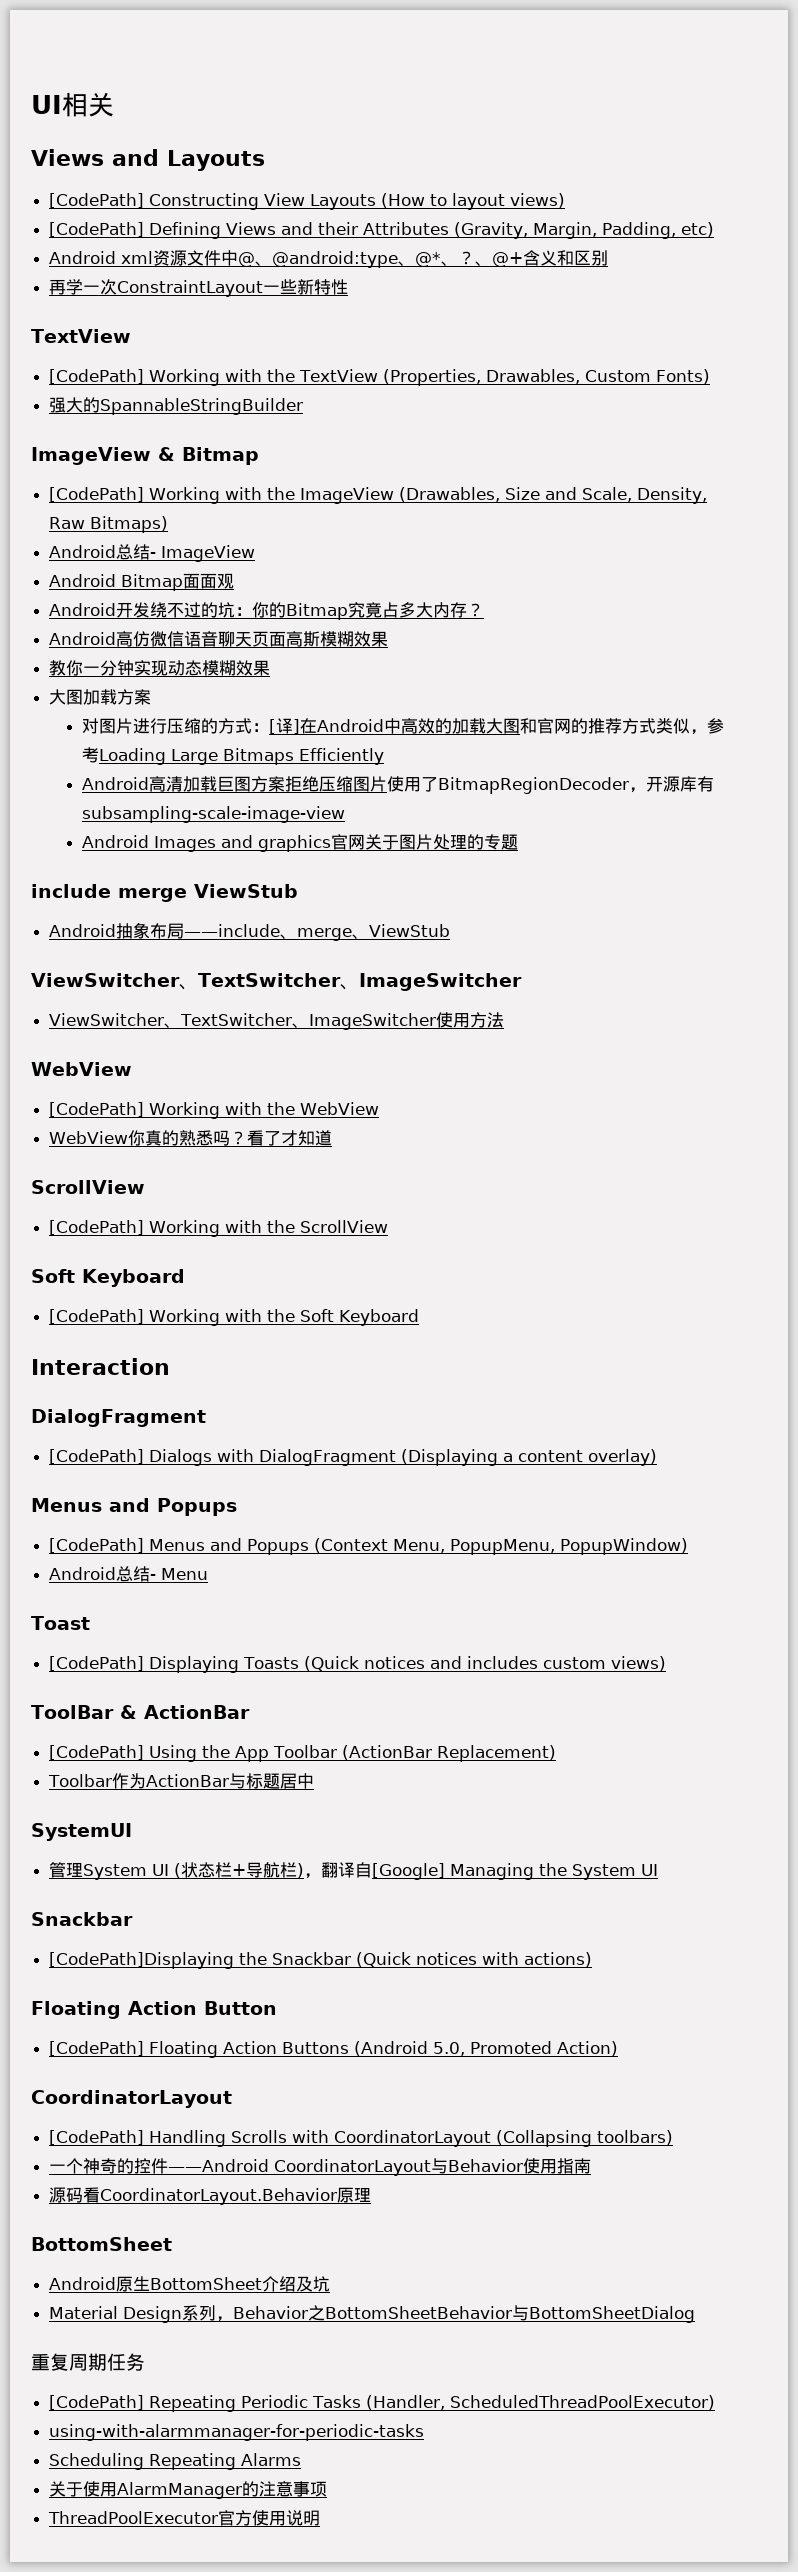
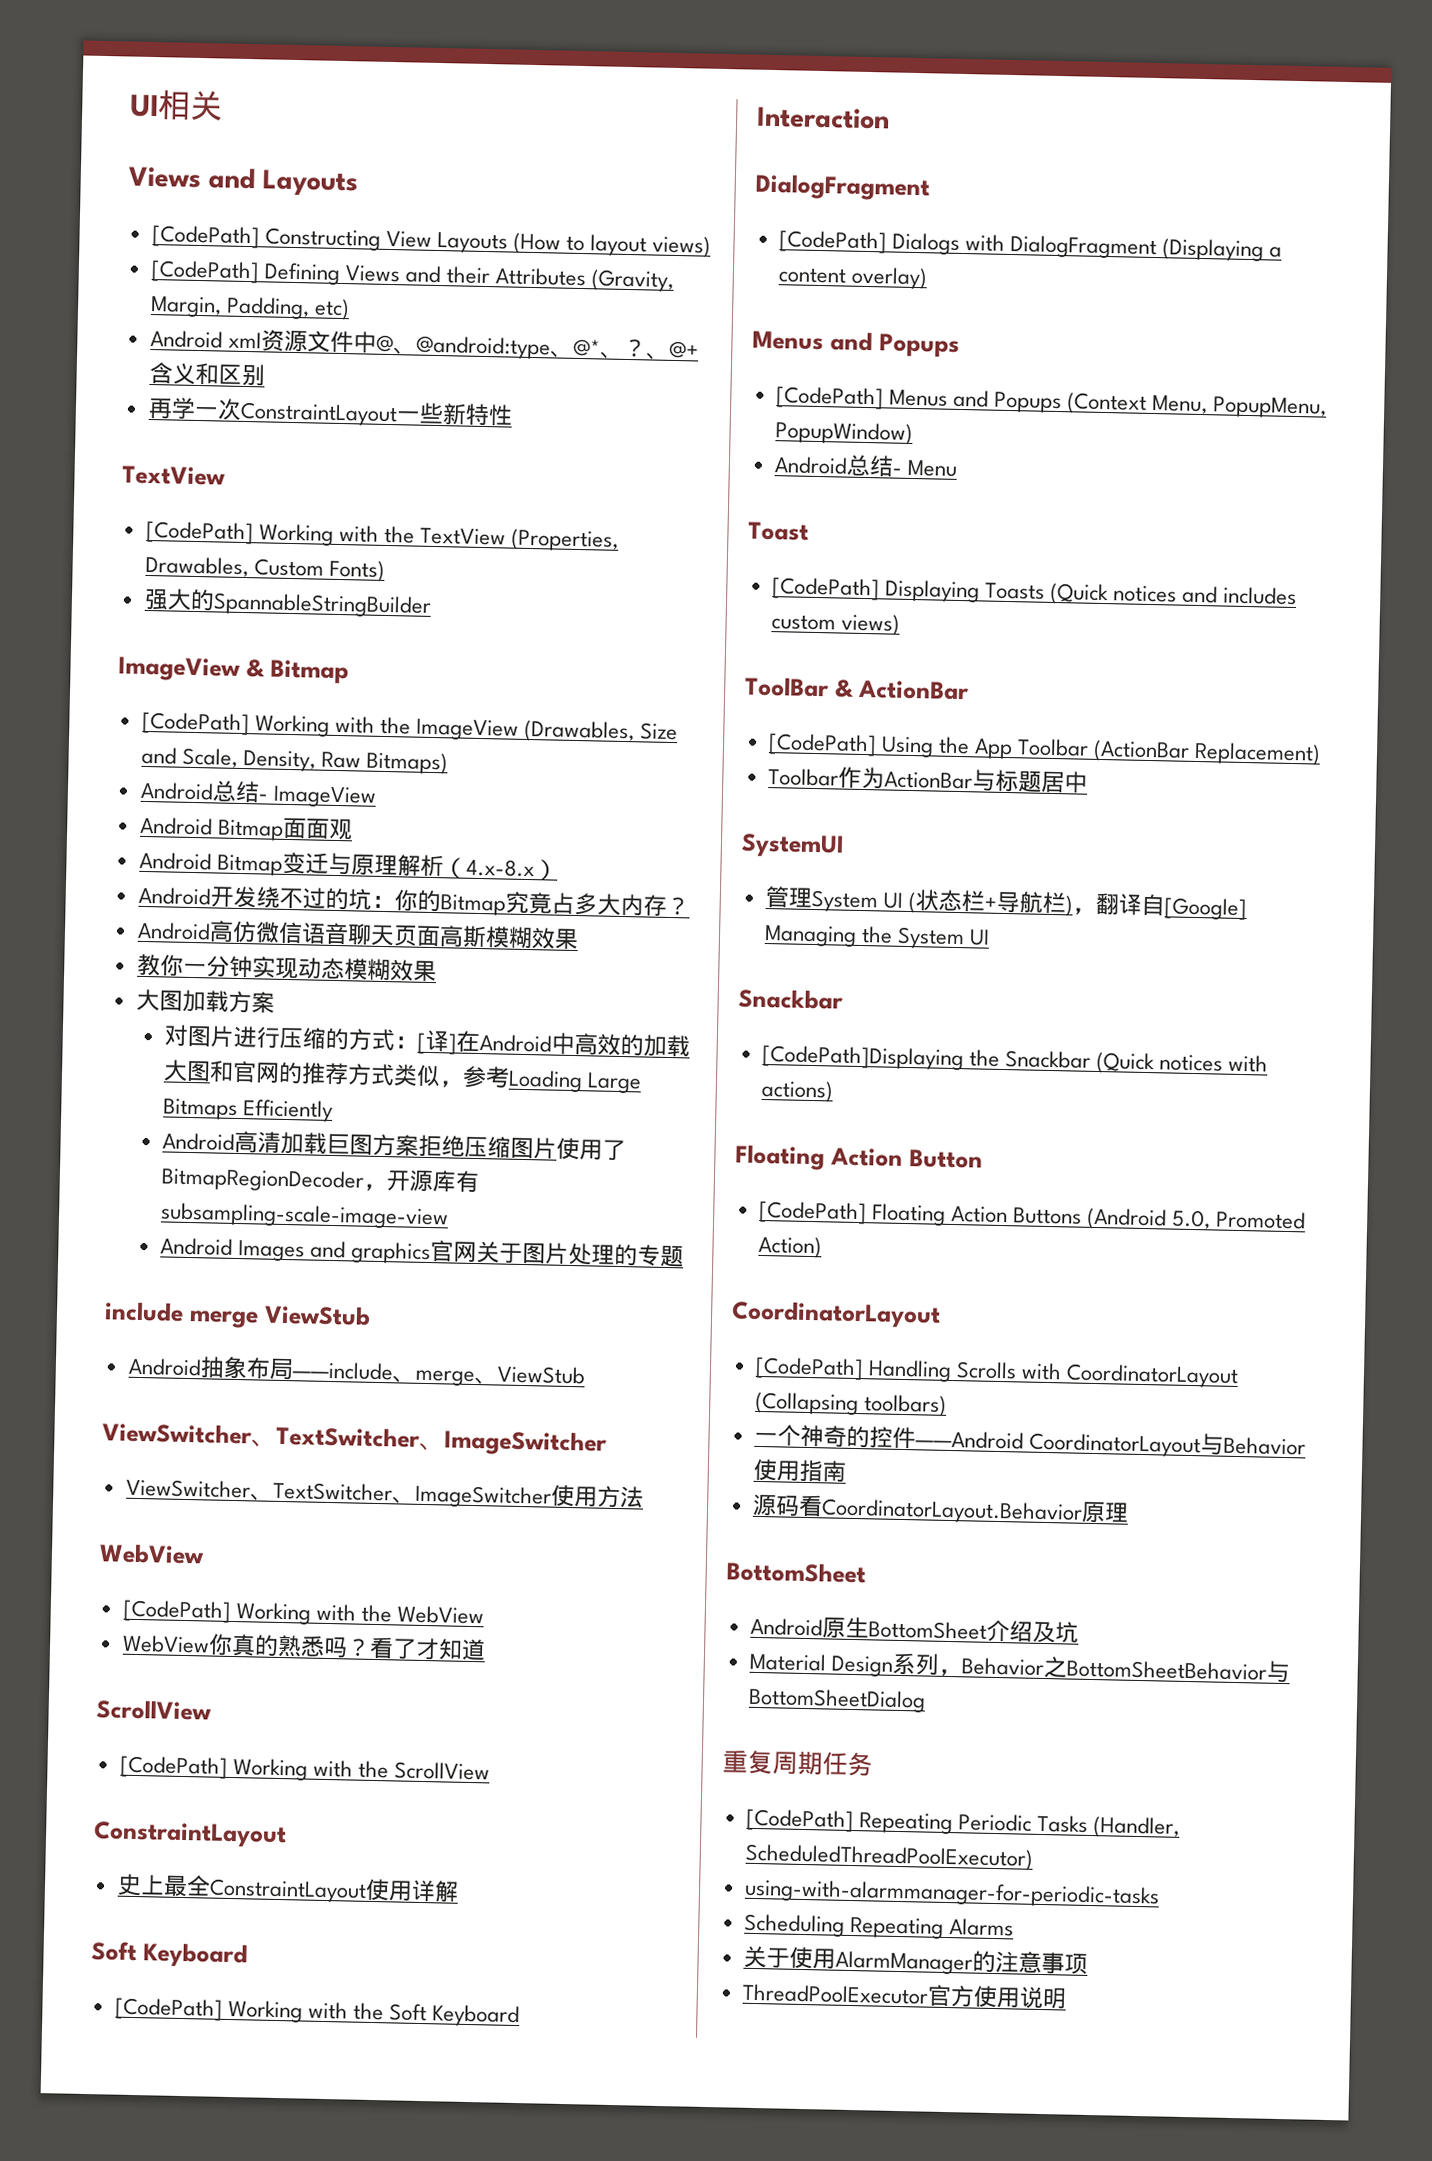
(235, 581) none -> [138,851,558,881] // Android Bitmap变迁与原理解析（4.x-8.x）
(389, 1226) none -> [93,1821,287,1849] [116,1873,459,1903] // ConstraintLayout // 史上最全ConstraintLayout使用详解

